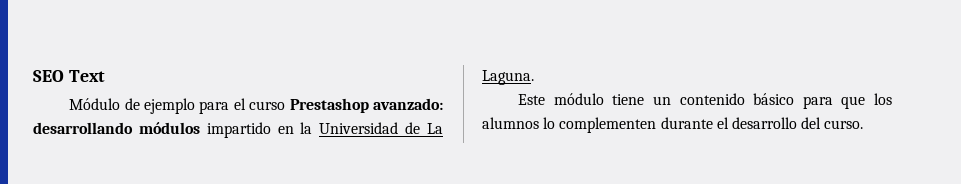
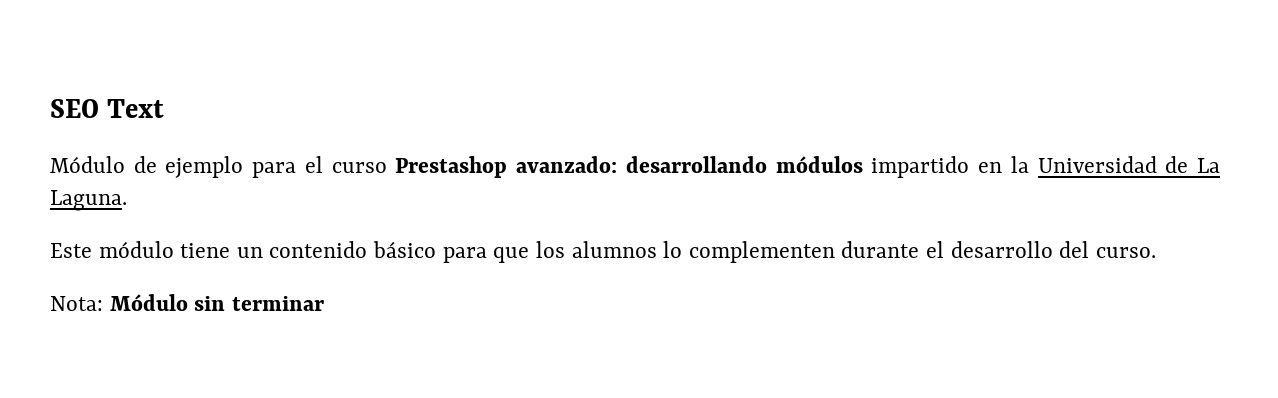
(864, 124) none -> [50,294,324,311] // Nota: Módulo sin terminar

